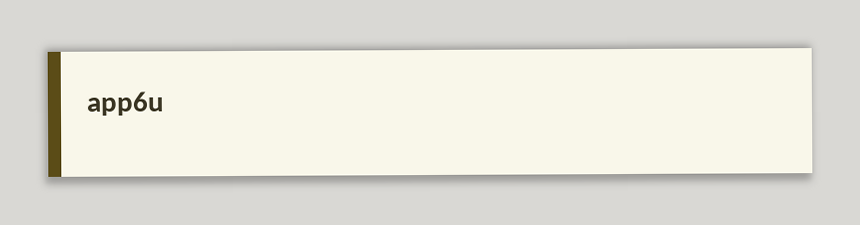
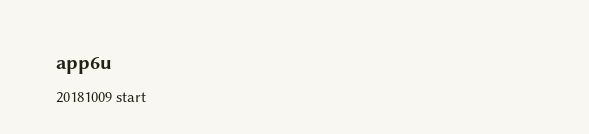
(165, 103) none -> [56,92,147,103] // 20181009 start

